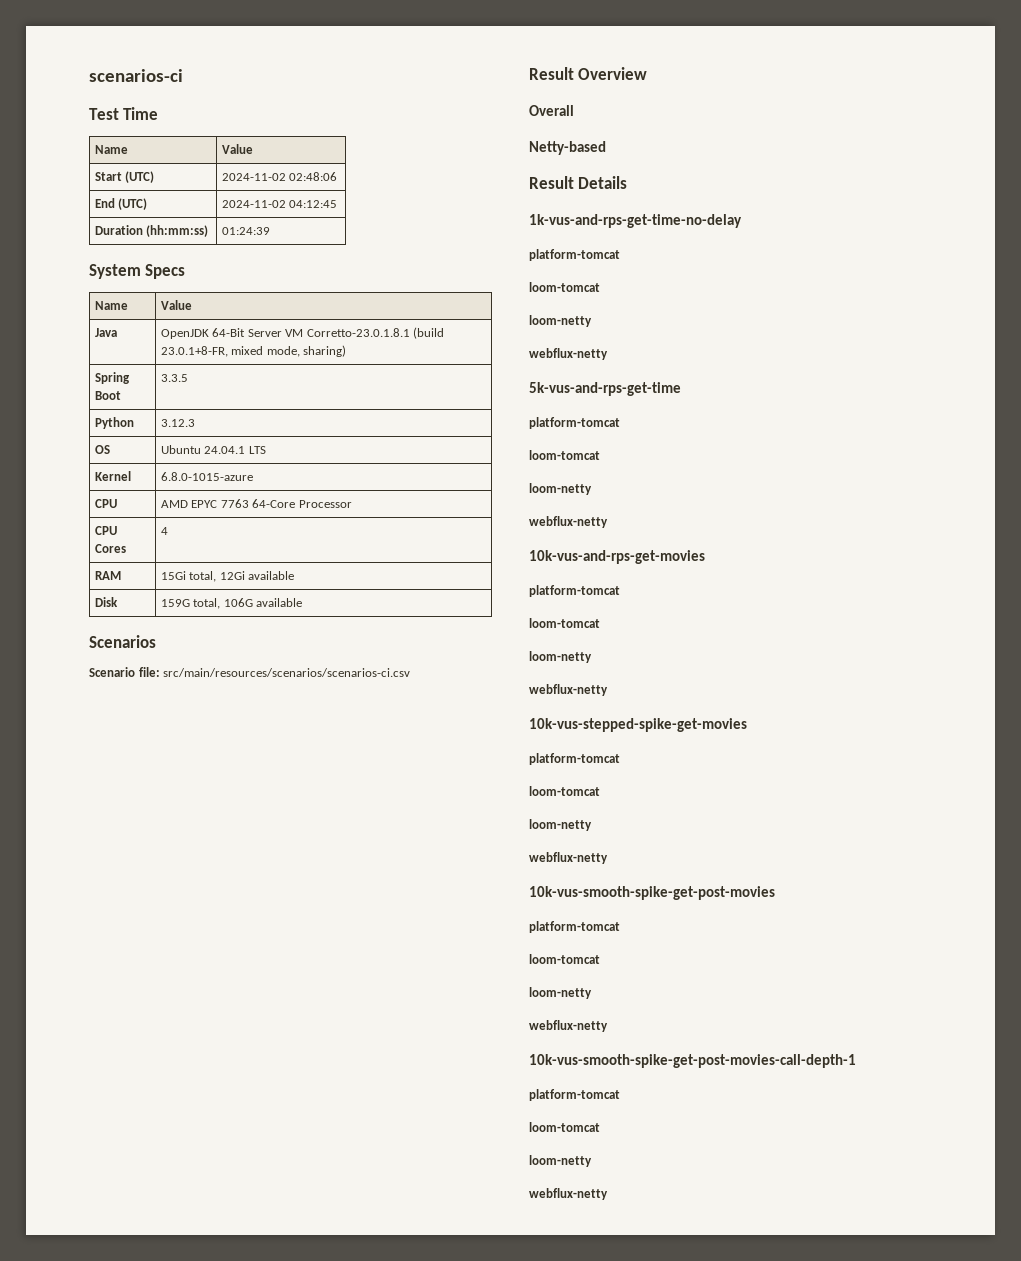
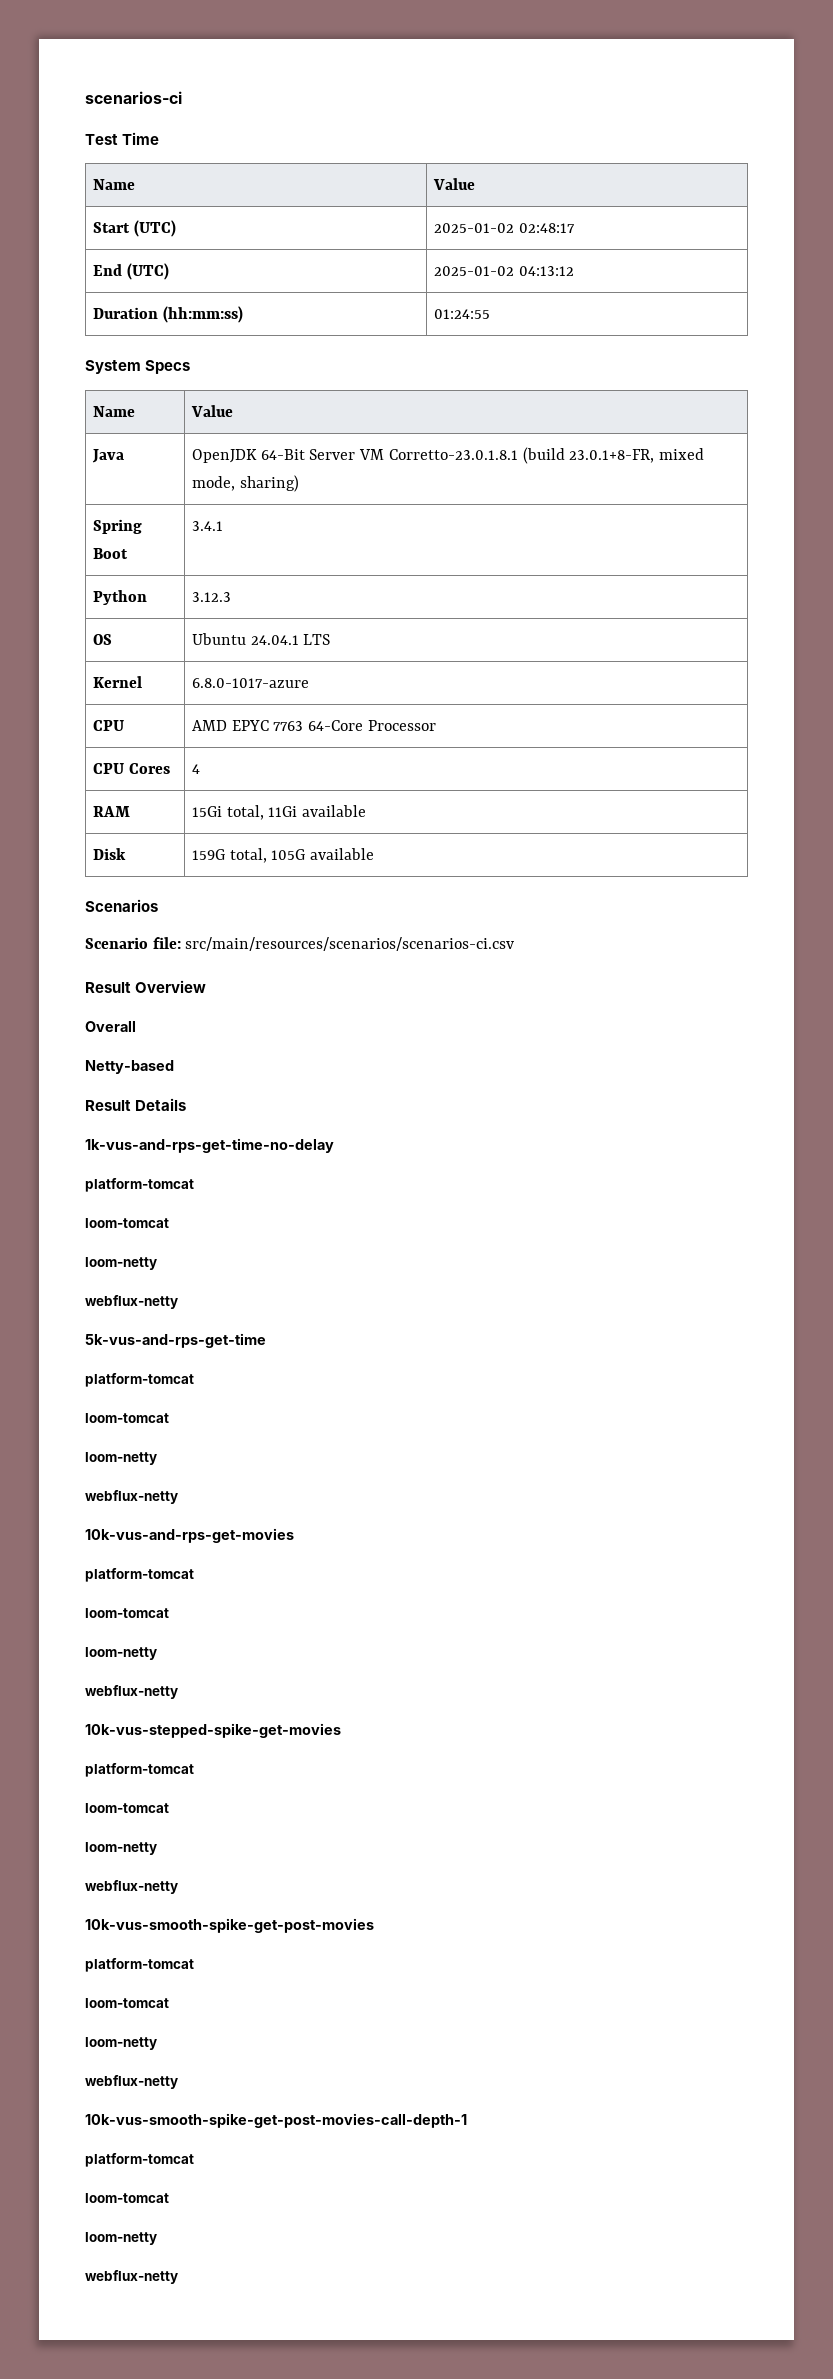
[221,172,338,181] 2024-11-02 02:48:06 -> [433,223,575,233] 2025-01-02 02:48:17
[221,200,338,208] 2024-11-02 04:12:45 -> [433,266,574,276] 2025-01-02 04:13:12
[221,227,270,235] 01:24:39 -> [433,309,490,319] 01:24:55
[160,374,188,382] 3.3.5 -> [191,521,223,531] 3.4.1
[160,472,253,481] 6.8.0-1015-azure -> [191,678,309,688] 6.8.0-1017-azure
[219,571,245,580] 12Gi -> [268,806,298,817] 11Gi
[223,598,253,607] 106G -> [271,849,306,860] 105G

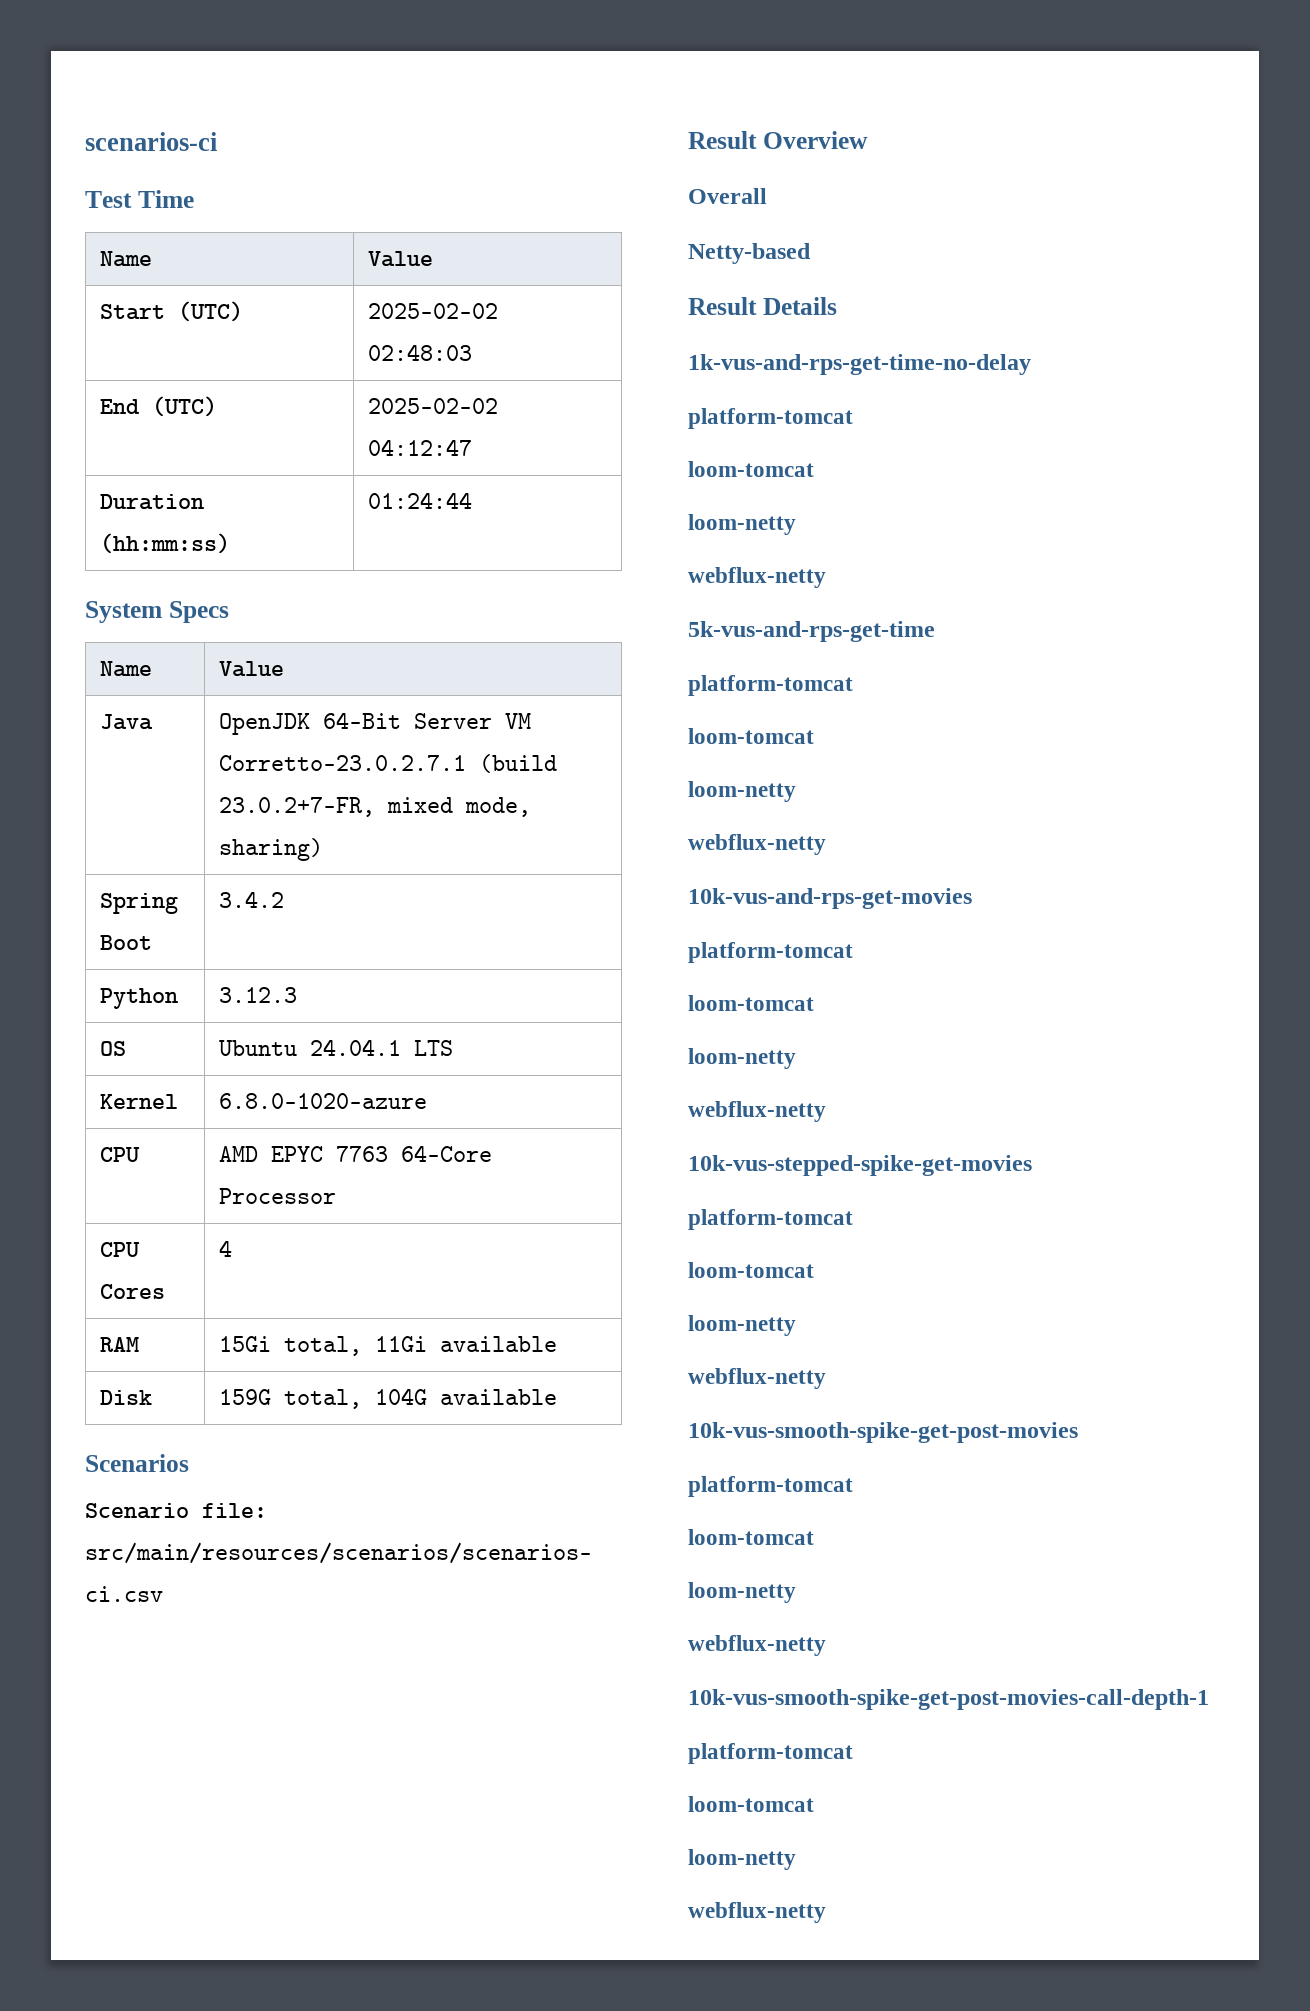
[433,223,575,233] 2025-01-02 02:48:17 -> [368,303,499,319] [368,344,473,361] 2025-02-02 02:48:03
[433,266,574,276] 2025-01-02 04:13:12 -> [368,398,499,414] [368,439,473,456] 2025-02-02 04:12:47
[433,309,490,319] 01:24:55 -> [368,492,473,509] 01:24:44
[388,447,655,464] Corretto-23.0.1.8.1 (build 23.0.1+8-FR, -> [219,754,558,773] [219,797,376,817] Corretto-23.0.2.7.1 (build 23.0.2+7-FR,
[191,521,223,531] 3.4.1 -> [219,891,285,908] 3.4.2
[191,678,309,688] 6.8.0-1017-azure -> [219,1093,428,1109] 6.8.0-1020-azure
[271,849,306,860] 105G -> [375,1388,428,1405] 104G

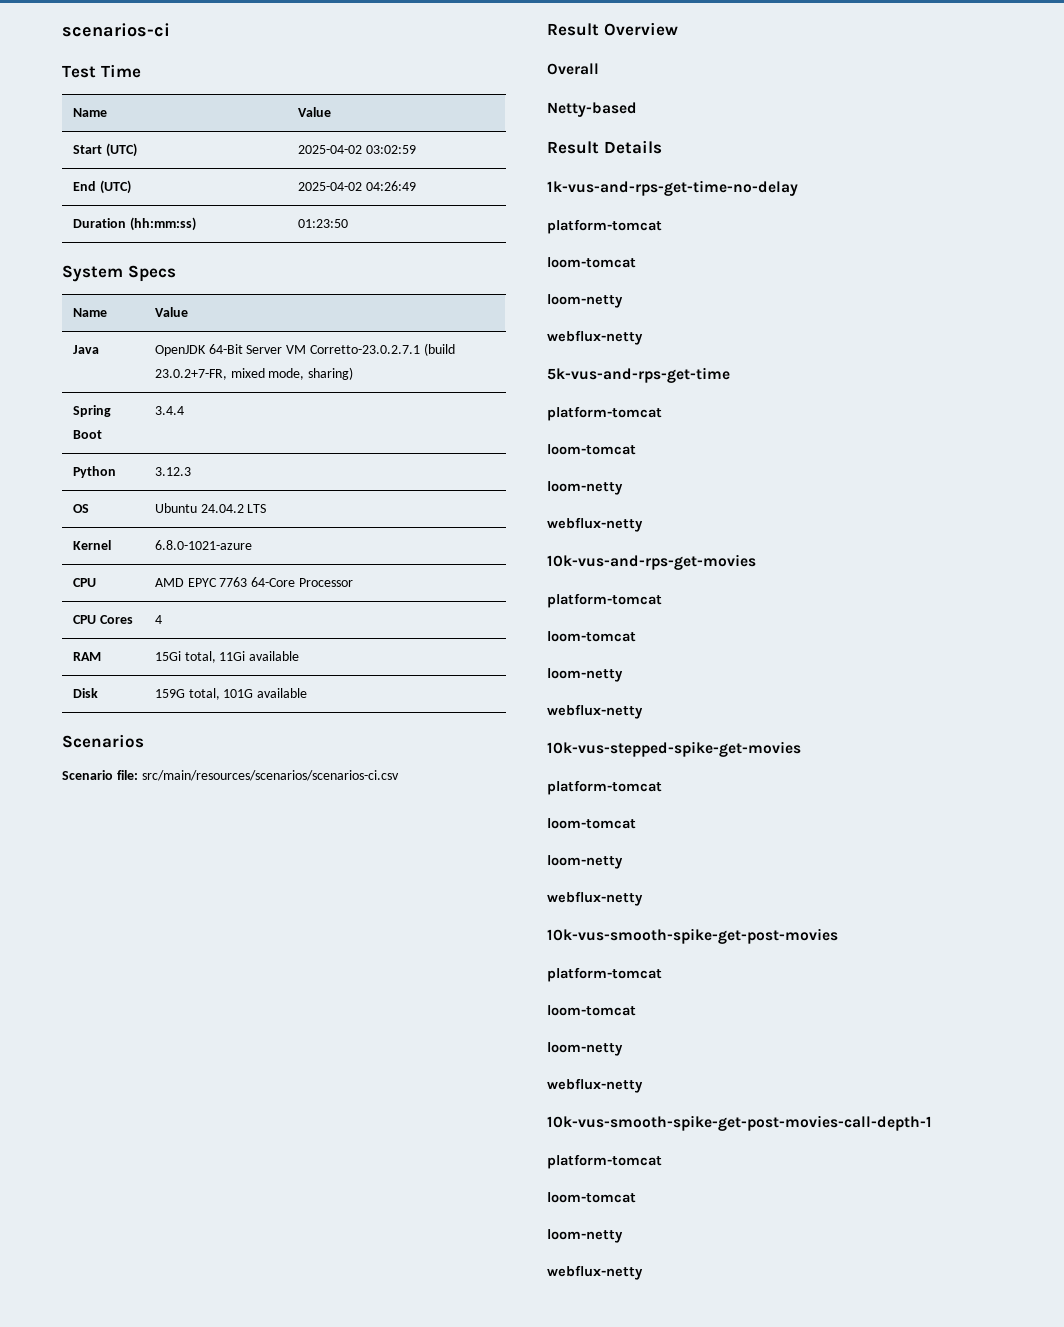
[368,303,499,319] [368,344,473,361] 2025-02-02 02:48:03 -> [297,145,416,154] 2025-04-02 03:02:59
[368,398,499,414] [368,439,473,456] 2025-02-02 04:12:47 -> [297,181,416,191] 2025-04-02 04:26:49
[368,492,473,509] 01:24:44 -> [297,219,348,228] 01:23:50
[219,891,285,908] 3.4.2 -> [154,406,184,415] 3.4.4
[310,1039,402,1056] 24.04.1 -> [200,504,244,513] 24.04.2
[219,1093,428,1109] 6.8.0-1020-azure -> [154,540,252,550] 6.8.0-1021-azure
[375,1388,428,1405] 104G -> [223,689,254,698] 101G

